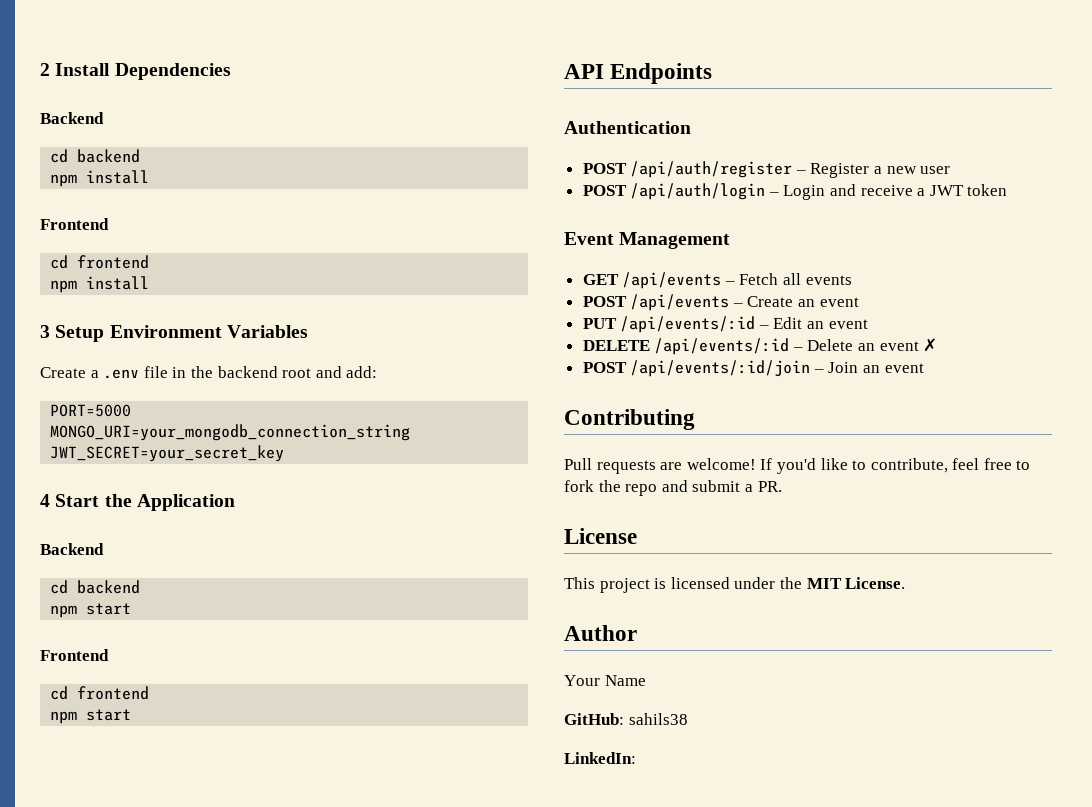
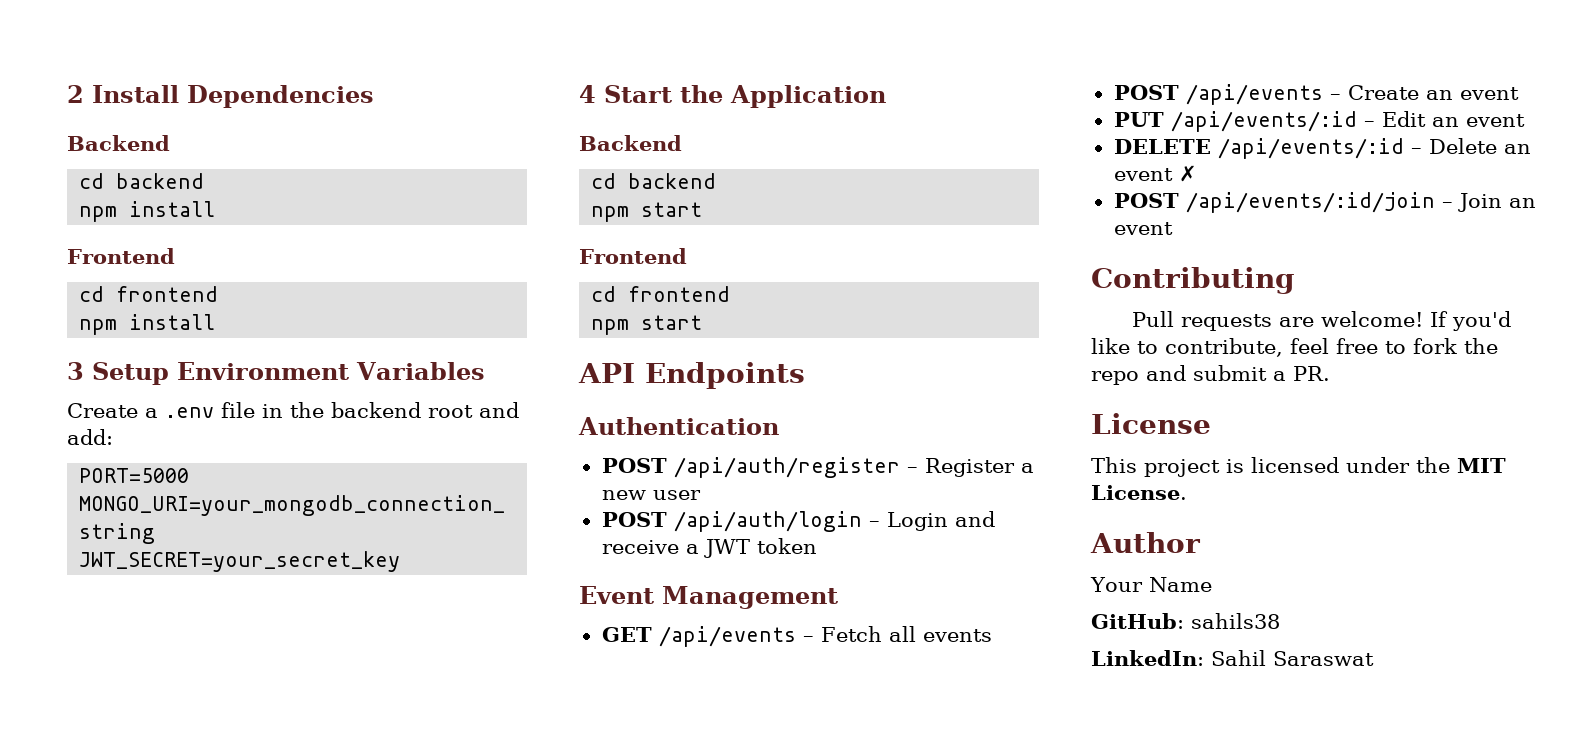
(636, 758) none -> [1211,650,1374,666] Sahil Saraswat

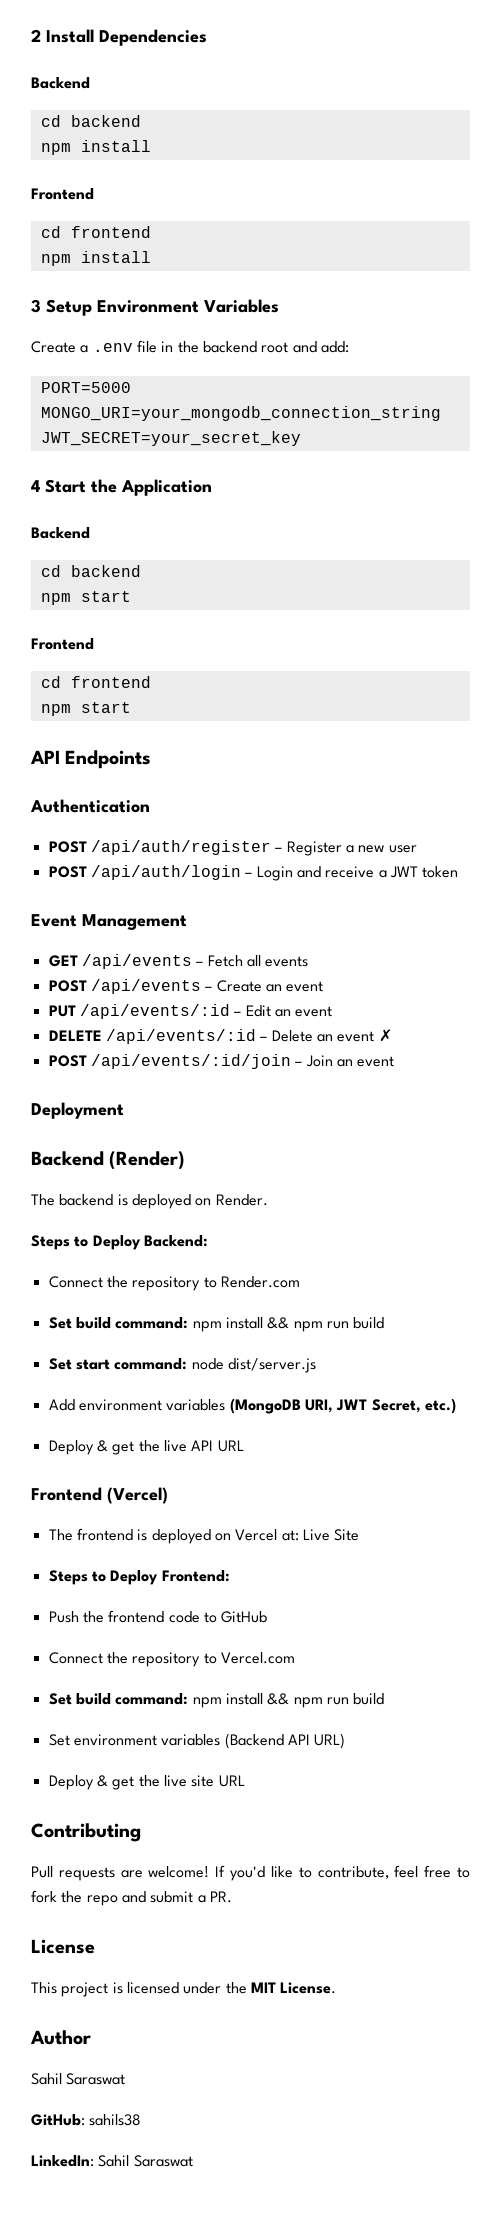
(1173, 228) none -> [31,1102,124,1119] [31,1151,186,1170] [31,1194,268,1209] [31,1235,208,1250] [48,1276,300,1291] [48,1317,385,1332] [48,1358,316,1373] [48,1398,456,1414] [48,1440,244,1455] [31,1487,168,1504] [48,1528,360,1544] [48,1570,230,1585] [48,1610,268,1623] [48,1652,295,1667] [48,1693,385,1708] [48,1733,346,1749] [48,1775,245,1790] // Deployment // Backend (Render) // The backend is deployed on Render. // Steps to Deploy Backend: // Connect the repository to Render.com // Set build command: npm install && npm run build // Set start command: node dist/server.js // Add environment variables (MongoDB URI, JWT Secret, etc.) // Deploy & get the live API URL // Frontend (Vercel) // The frontend is deployed on Vercel at: Live Site // Steps to Deploy Frontend: // Push the frontend code to GitHub // Connect the repository to Vercel.com // Set build command: npm install && npm run build // Set environment variables (Backend API URL) // Deploy & get the live site URL
[1090,577,1212,592] Your Name -> [31,2073,126,2085] Sahil Saraswat

